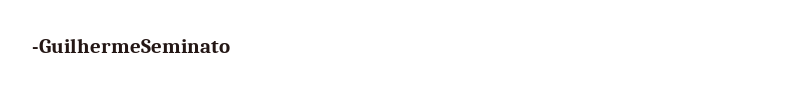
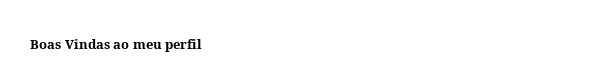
[32,38,230,53] -GuilhermeSeminato -> [30,39,203,52] Boas Vindas ao meu perfil

